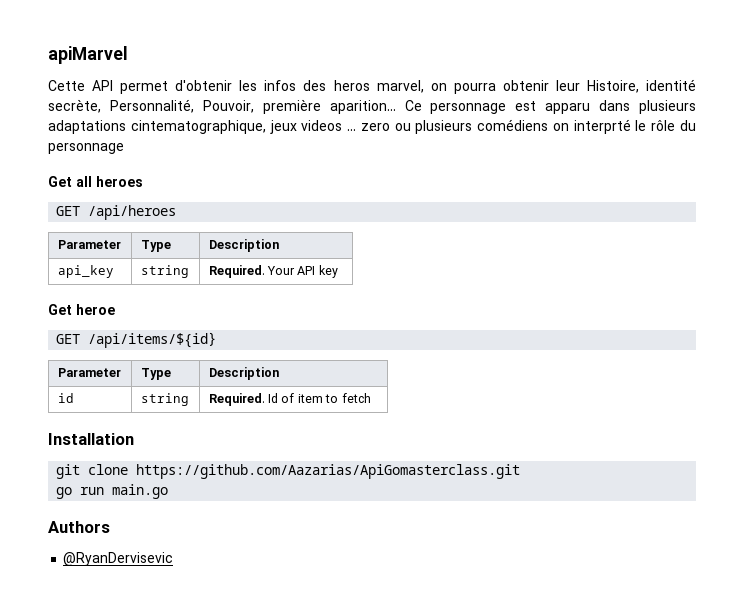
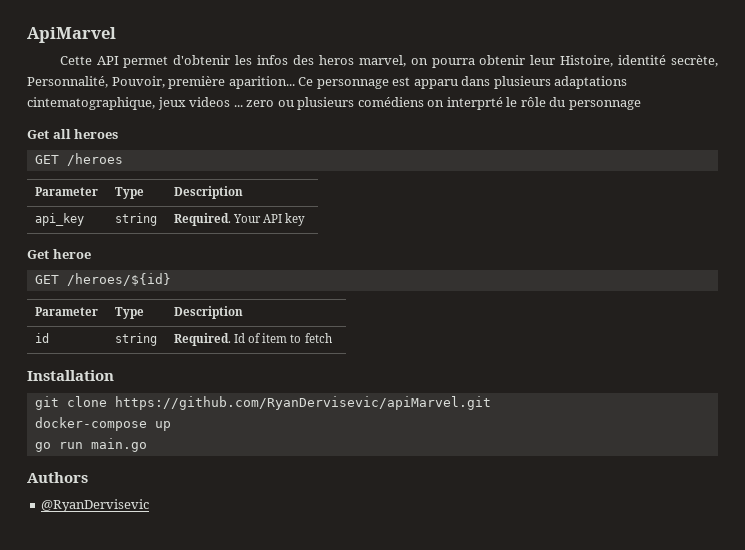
[48,46,128,64] apiMarvel -> [27,27,116,43] ApiMarvel
[88,205,177,220] /api/heroes -> [66,153,123,166] /heroes
[88,332,217,348] /api/items/${id} -> [66,273,171,286] /heroes/${id}
[136,464,521,479] https://github.com/Aazarias/ApiGomasterclass.git -> [114,396,491,410] [34,417,171,431] https://github.com/RyanDervisevic/apiMarvel.git // docker-compose up

